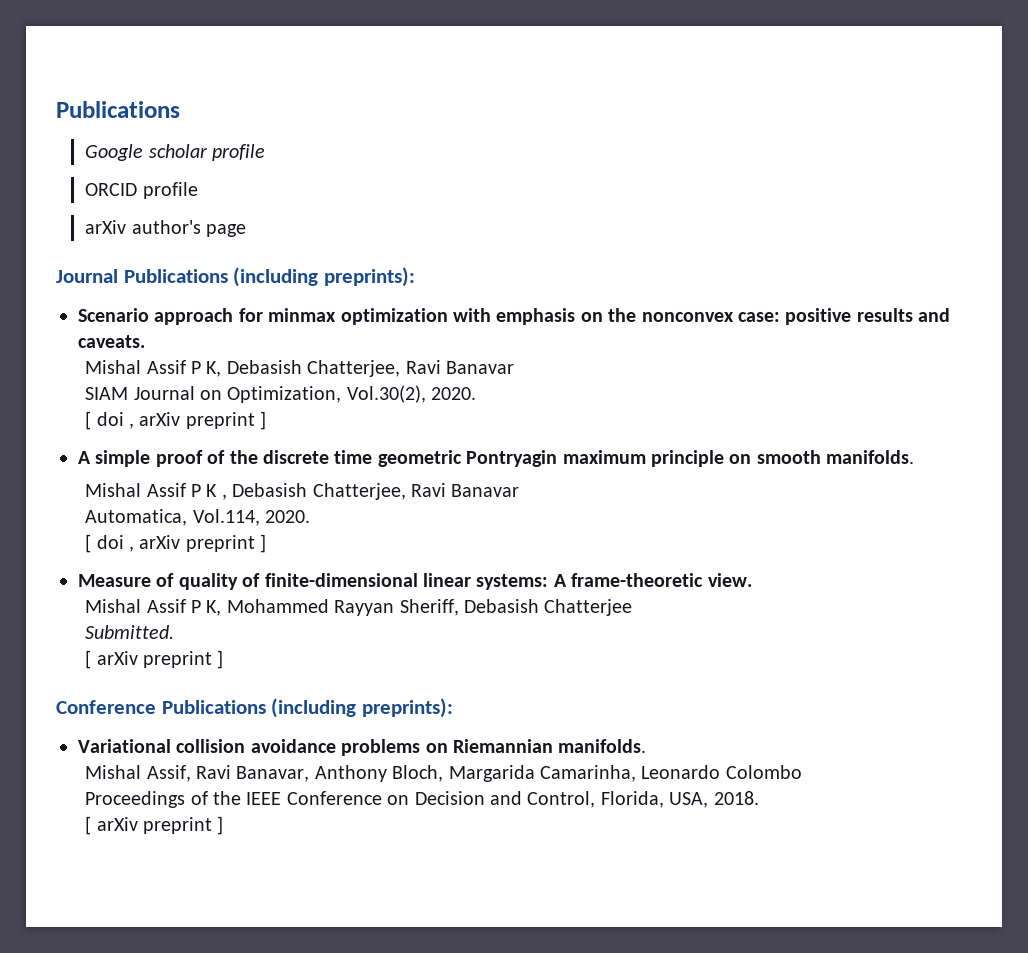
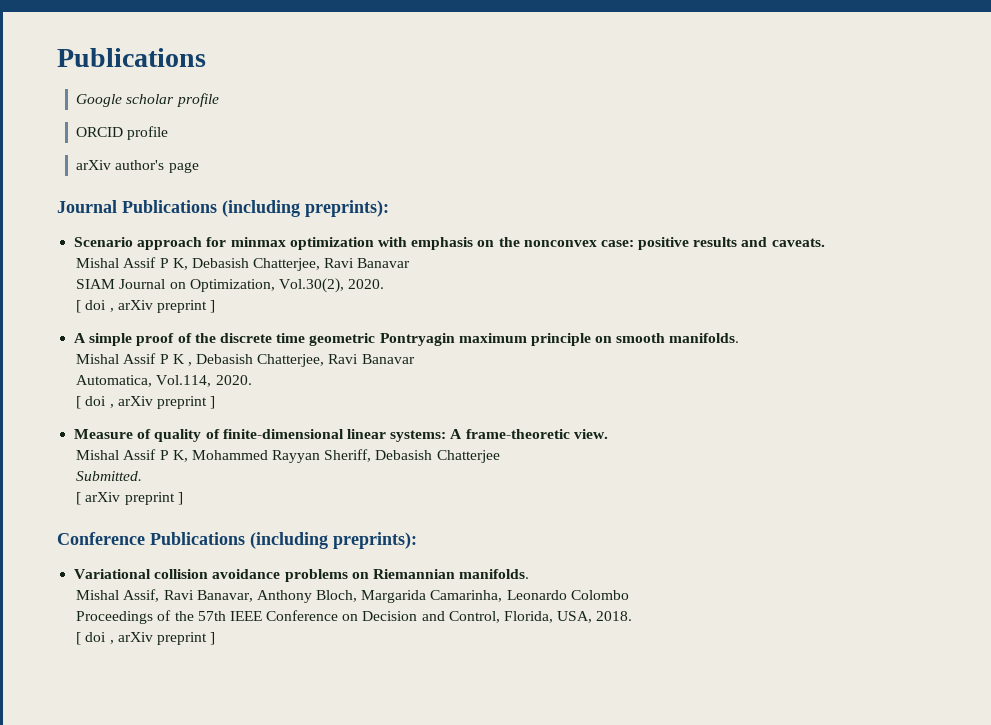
(241, 798) none -> [197,611,226,621] 57th
(92, 825) none -> [85,632,114,644] doi ,

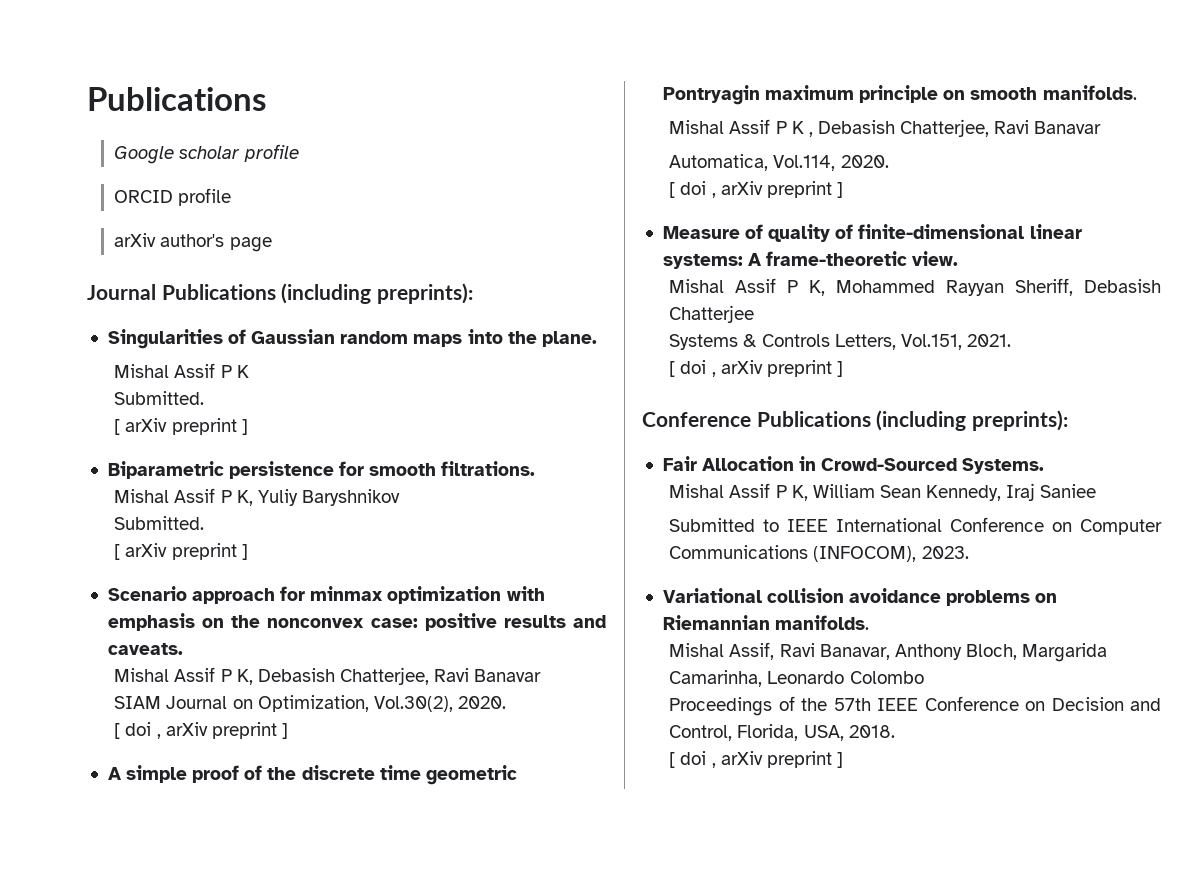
(389, 208) none -> [107,329,597,349] [114,363,249,378] [114,391,205,405] [114,418,248,435] [107,461,536,479] [114,488,400,506] [114,516,205,530] [114,543,248,560] // Singularities of Gaussian random maps into the plane. // Mishal Assif P K // Submitted. // [ arXiv preprint ] // Biparametric persistence for smooth filtrations. // Mishal Assif P K, Yuliy Baryshnikov // Submitted. // [ arXiv preprint ]
[76,471,143,481] [76,492,82,505] Submitted. // [ -> [669,334,1011,350] [669,360,716,377] Systems & Controls Letters, Vol.151, 2021. // [ doi ,
(417, 540) none -> [662,456,1045,474] [669,483,1097,501] [669,517,1162,535] [669,545,969,562] // Fair Allocation in Crowd-Sourced Systems. // Mishal Assif P K, William Sean Kennedy, Iraj Saniee // Submitted to IEEE International Conference on Computer Communications (INFOCOM), 2023.

